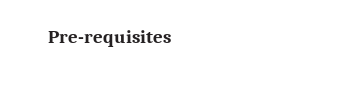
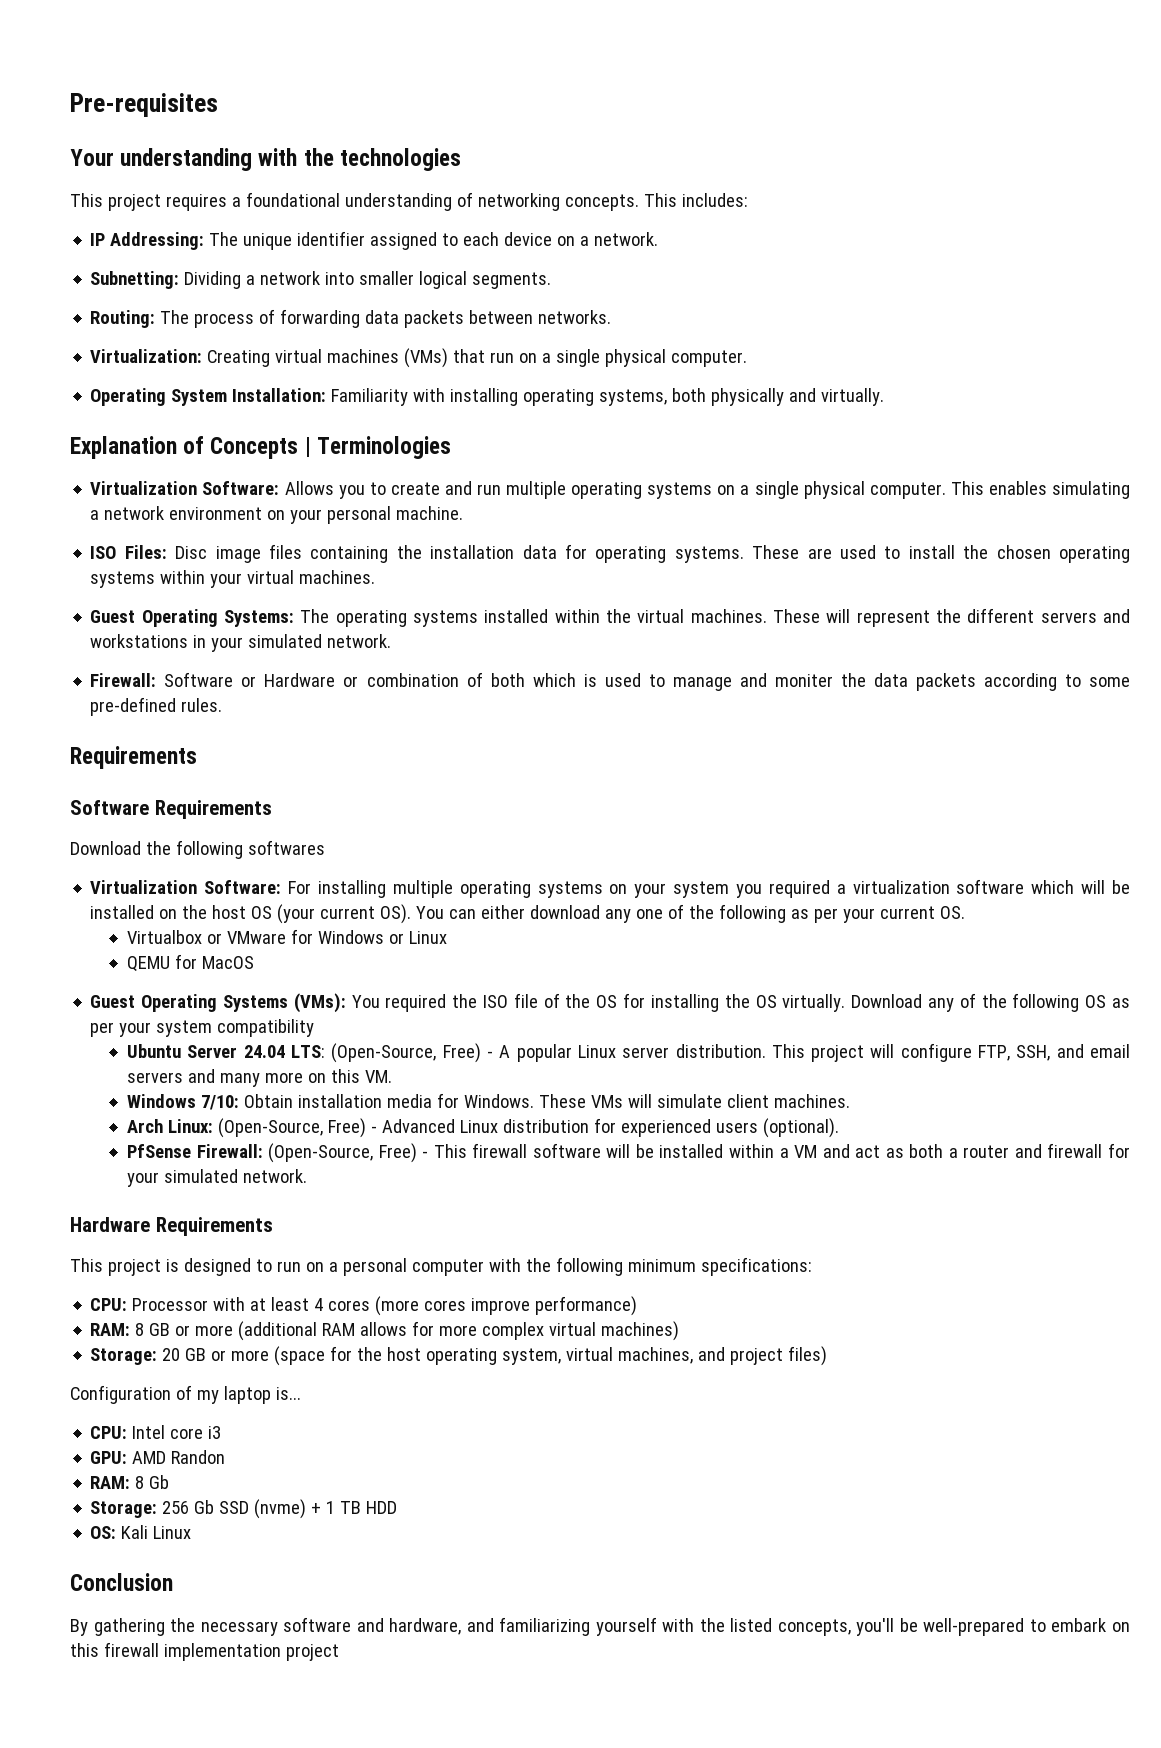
(171, 38) none -> [70,148,461,171] [70,192,748,211] [90,231,659,250] [90,271,552,289] [90,309,612,328] [90,348,748,368] [90,388,885,406] [70,436,451,459] [90,481,1130,499] [90,506,464,524] [90,544,1131,563] [90,570,376,588] [90,608,1131,627] [90,634,392,652] [90,672,1131,691] [90,697,223,716] [70,746,197,769] [70,800,272,819] [70,840,325,859] [90,879,1130,898] [90,904,966,924] [127,929,448,944] [127,954,255,972] [90,993,1131,1013] [90,1019,315,1037] [127,1043,1130,1063] [127,1069,393,1087] [127,1093,850,1110] [127,1118,840,1138] [127,1143,1131,1163] [127,1169,308,1187] [70,1217,273,1236] [70,1257,812,1276] [90,1296,638,1316] [90,1321,680,1341] [90,1346,828,1366] [70,1385,301,1404] [90,1425,222,1439] [90,1450,226,1464] [90,1475,170,1489] [90,1499,398,1519] [90,1525,192,1539] [70,1573,173,1591] [70,1617,1130,1636] [70,1642,339,1661] // Your understanding with the technologies // This project requires a foundational understanding of networking concepts. This includes: // IP Addressing: The unique identifier assigned to each device on a network. // Subnetting: Dividing a network into smaller logical segments. // Routing: The process of forwarding data packets between networks. // Virtualization: Creating virtual machines (VMs) that run on a single physical computer. // Operating System Installation: Familiarity with installing operating systems, both physically and virtually. // Explanation of Concepts | Terminologies // Virtualization Software: Allows you to create and run multiple operating systems on a single physical computer. This enables simulating a network environment on your personal machine. // ISO Files: Disc image files containing the installation data for operating systems. These are used to install the chosen operating systems within your virtual machines. // Guest Operating Systems: The operating systems installed within the virtual machines. These will represent the different servers and workstations in your simulated network. // Firewall: Software or Hardware or combination of both which is used to manage and moniter the data packets according to some pre-defined rules. // Requirements // Software Requirements // Download the following softwares // Virtualization Software: For installing multiple operating systems on your system you required a virtualization software which will be installed on the host OS (your current OS). You can either download any one of the following as per your current OS. // Virtualbox or VMware for Windows or Linux // QEMU for MacOS // Guest Operating Systems (VMs): You required the ISO file of the OS for installing the OS virtually. Download any of the following OS as per your system compatibility // Ubuntu Server 24.04 LTS: (Open-Source, Free) - A popular Linux server distribution. This project will configure FTP, SSH, and email servers and many more on this VM. // Windows 7/10: Obtain installation media for Windows. These VMs will simulate client machines. // Arch Linux: (Open-Source, Free) - Advanced Linux distribution for experienced users (optional). // PfSense Firewall: (Open-Source, Free) - This firewall software will be installed within a VM and act as both a router and firewall for your simulated network. // Hardware Requirements // This project is designed to run on a personal computer with the following minimum specifications: // CPU: Processor with at least 4 cores (more cores improve performance) // RAM: 8 GB or more (additional RAM allows for more complex virtual machines) // Storage: 20 GB or more (space for the host operating system, virtual machines, and project files) // Configuration of my laptop is... // CPU: Intel core i3 // GPU: AMD Randon // RAM: 8 Gb // Storage: 256 Gb SSD (nvme) + 1 TB HDD // OS: Kali Linux // Conclusion // By gathering the necessary software and hardware, and familiarizing yourself with the listed concepts, you'll be well-prepared to embark on this firewall implementation project

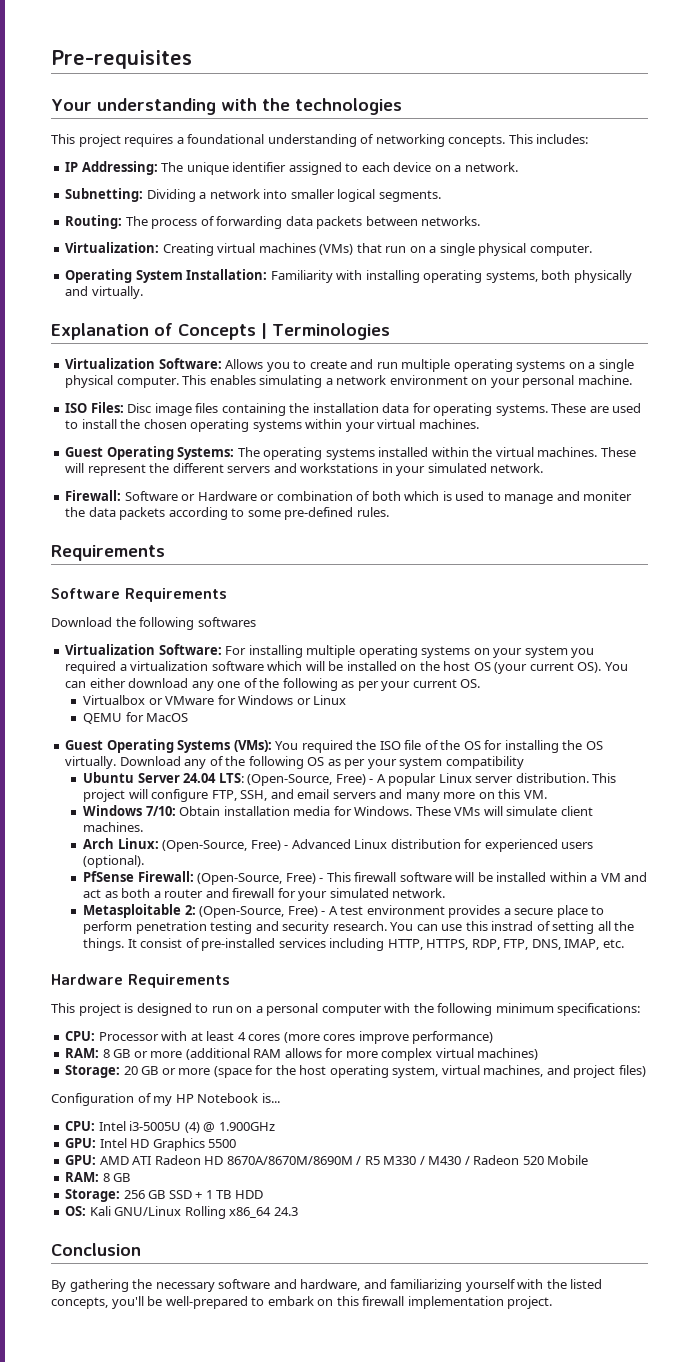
(308, 1176) none -> [83,904,605,918] [83,921,635,934] [83,938,624,951] // Metasploitable 2: (Open-Source, Free) - A test environment provides a secure place to perform penetration testing and security research. You can use this instrad of setting all the things. It consist of pre-installed services including HTTP, HTTPS, RDP, FTP, DNS, IMAP, etc.
[223,1386,271,1404] laptop -> [175,1093,259,1103] HP Notebook
[170,1426,222,1439] [90,1450,226,1464] [90,1475,170,1489] core i3 // GPU: AMD Randon // RAM: 8 Gb -> [129,1121,275,1133] [65,1138,237,1151] [65,1155,589,1165] [65,1172,131,1182] i3-5005U (4) @ 1.900GHz // GPU: Intel HD Graphics 5500 // GPU: AMD ATI Radeon HD 8670A/8670M/8690M / R5 M330 / M430 / Radeon 520 Mobile // RAM: 8 GB
[194,1499,307,1519] Gb SSD (nvme) -> [148,1190,192,1199] GB SSD
[153,1526,192,1539] Linux -> [114,1206,298,1219] GNU/Linux Rolling x86_64 24.3
[285,1644,339,1661] project -> [507,1296,553,1309] project.

